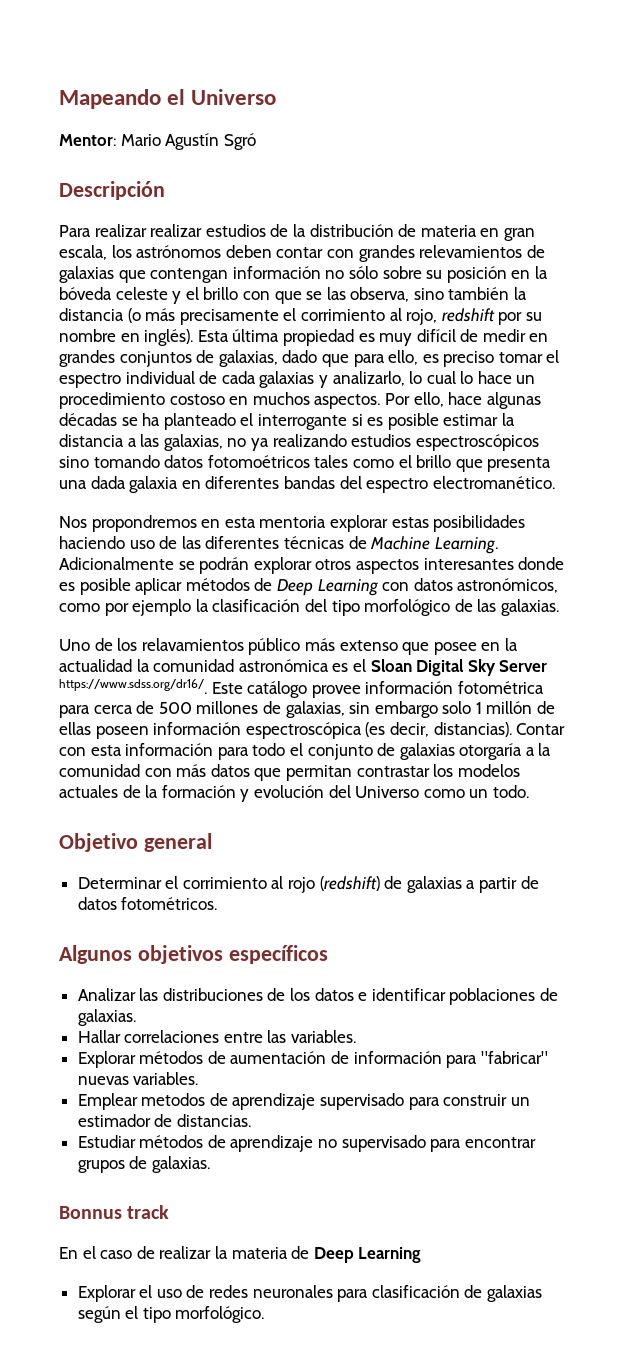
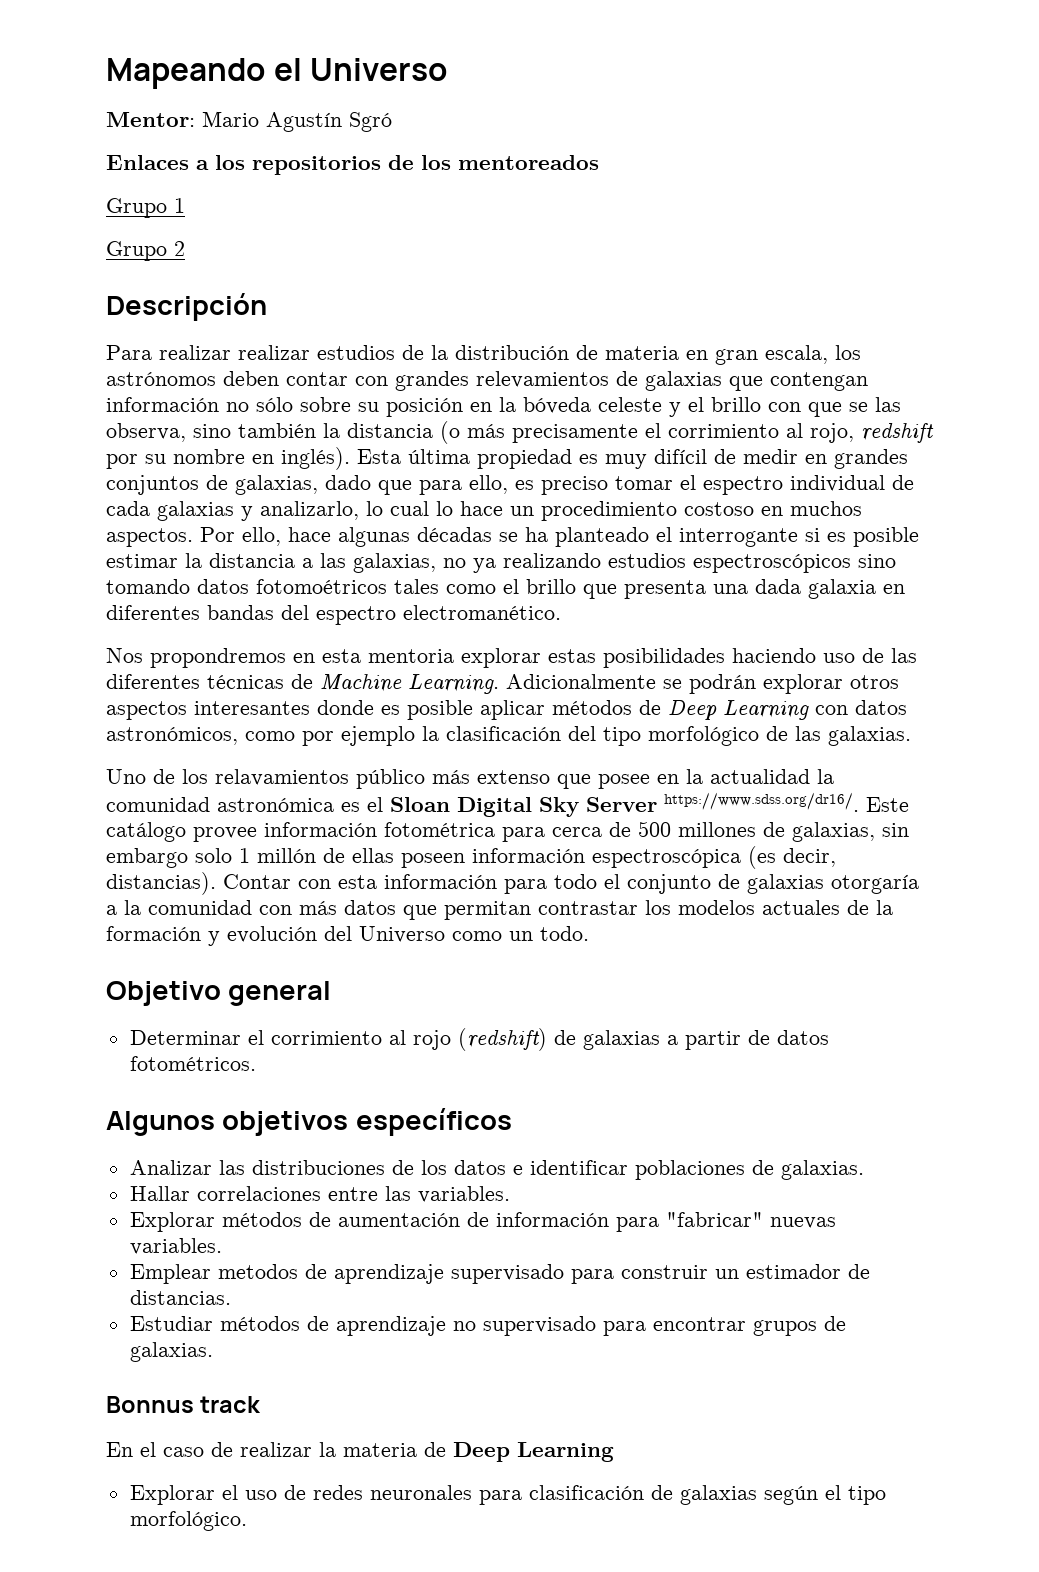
(256, 141) none -> [106,155,599,175] [106,198,185,218] [106,241,185,261] // Enlaces a los repositorios de los mentoreados // Grupo 1 // Grupo 2

